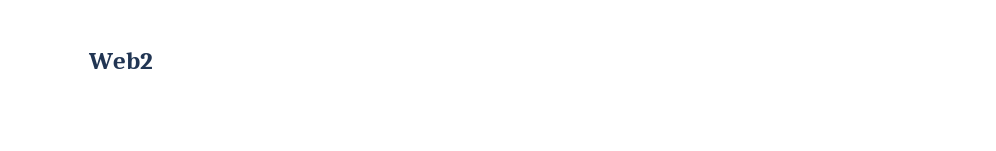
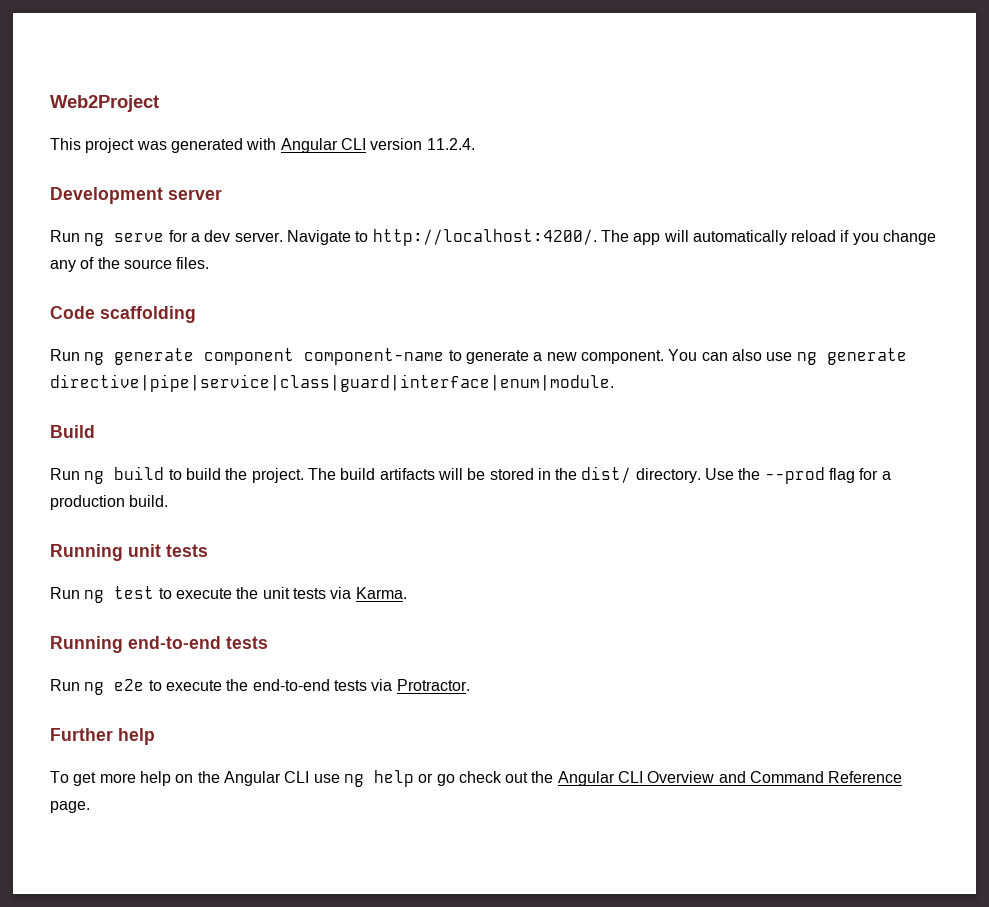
[88,52,153,69] Web2 -> [50,95,159,112] [50,138,475,153] [50,187,222,204] [50,229,937,246] [50,257,210,272] [50,306,196,323] [50,348,907,365] [50,374,614,392] [50,425,95,438] [50,466,891,484] [50,495,169,510] [50,544,208,561] [50,586,407,603] [50,636,268,653] [50,679,470,695] [50,728,155,745] [50,770,903,787] [50,801,90,813] Web2Project // This project was generated with Angular CLI version 11.2.4. // Development server // Run ng serve for a dev server. Navigate to http://localhost:4200/. The app will automatically reload if you change any of the source files. // Code scaffolding // Run ng generate component component-name to generate a new component. You can also use ng generate directive|pipe|service|class|guard|interface|enum|module. // Build // Run ng build to build the project. The build artifacts will be stored in the dist/ directory. Use the --prod flag for a production build. // Running unit tests // Run ng test to execute the unit tests via Karma. // Running end-to-end tests // Run ng e2e to execute the end-to-end tests via Protractor. // Further help // To get more help on the Angular CLI use ng help or go check out the Angular CLI Overview and Command Reference page.

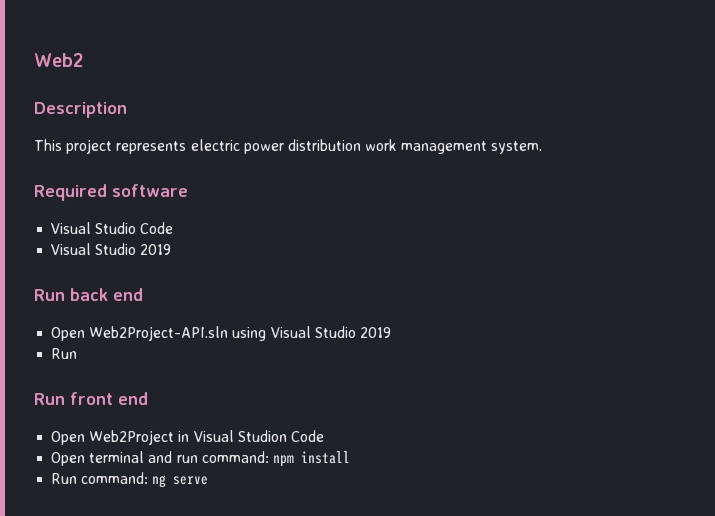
[50,95,159,112] Web2Project -> [34,53,83,67] [34,102,127,118] Web2 // Description
[136,138,475,153] [50,187,222,204] [50,229,937,246] [50,257,210,272] [50,306,196,323] [50,348,907,365] [50,374,614,392] [50,425,95,438] [50,466,891,484] [50,495,169,510] [50,544,208,561] [50,586,407,603] [50,636,268,653] [50,679,470,695] [50,728,155,745] [50,770,903,787] [50,801,90,813] was generated with Angular CLI version 11.2.4. // Development server // Run ng serve for a dev server. Navigate to http://localhost:4200/. The app will automatically reload if you change any of the source files. // Code scaffolding // Run ng generate component component-name to generate a new component. You can also use ng generate directive|pipe|service|class|guard|interface|enum|module. // Build // Run ng build to build the project. The build artifacts will be stored in the dist/ directory. Use the --prod flag for a production build. // Running unit tests // Run ng test to execute the unit tests via Karma. // Running end-to-end tests // Run ng e2e to execute the end-to-end tests via Protractor. // Further help // To get more help on the Angular CLI use ng help or go check out the Angular CLI Overview and Command Reference page. -> [116,139,543,154] [34,184,188,201] [51,222,174,234] [51,243,172,255] [34,288,143,301] [51,326,391,341] [51,348,78,359] [34,392,148,405] [51,430,324,445] [51,451,350,467] [51,472,209,488] represents electric power distribution work management system. // Required software // Visual Studio Code // Visual Studio 2019 // Run back end // Open Web2Project-API.sln using Visual Studio 2019 // Run // Run front end // Open Web2Project in Visual Studion Code // Open terminal and run command: npm install // Run command: ng serve

